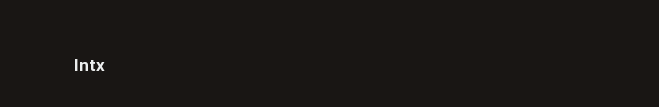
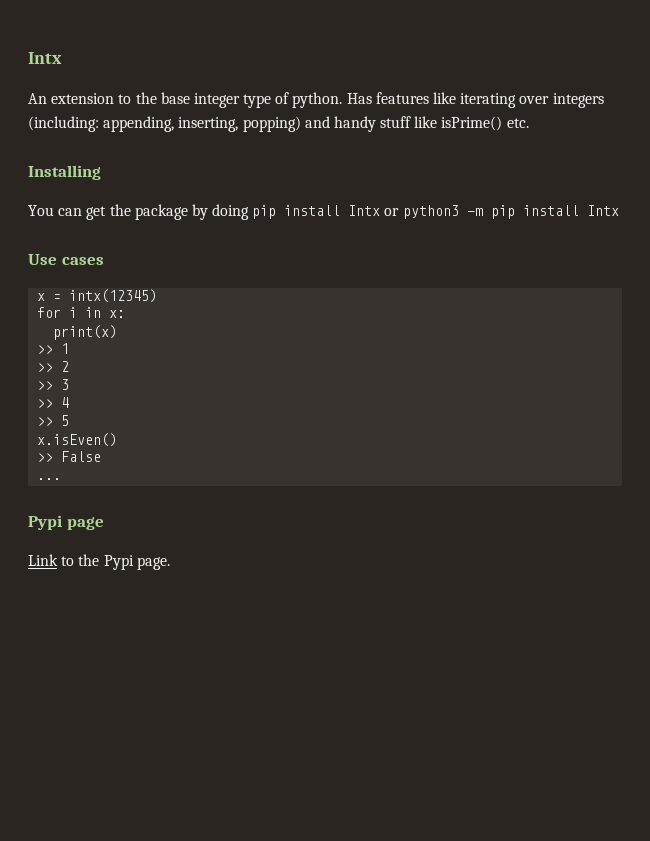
[74,59,105,71] Intx -> [28,52,62,64] [28,92,604,108] [28,116,529,132] [28,165,101,180] [28,204,619,220] [28,254,104,265] [37,289,158,303] [37,307,126,318] [53,325,118,340] [37,343,70,354] [37,361,70,372] [37,379,70,390] [37,397,70,408] [37,415,70,426] [37,433,118,447] [37,451,102,462] [37,478,62,480] [28,515,104,530] [28,554,170,570] Intx // An extension to the base integer type of python. Has features like iterating over integers (including: appending, inserting, popping) and handy stuff like isPrime() etc. // Installing // You can get the package by doing pip install Intx or python3 -m pip install Intx // Use cases // x = intx(12345) // for i in x: // print(x) // >> 1 // >> 2 // >> 3 // >> 4 // >> 5 // x.isEven() // >> False // ... // Pypi page // Link to the Pypi page.

